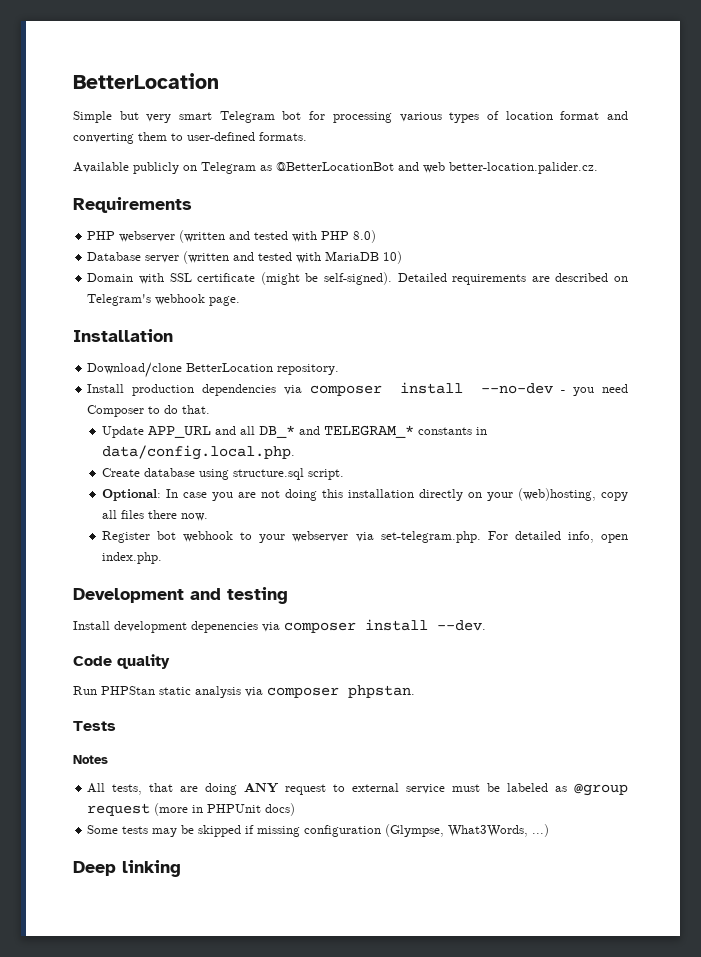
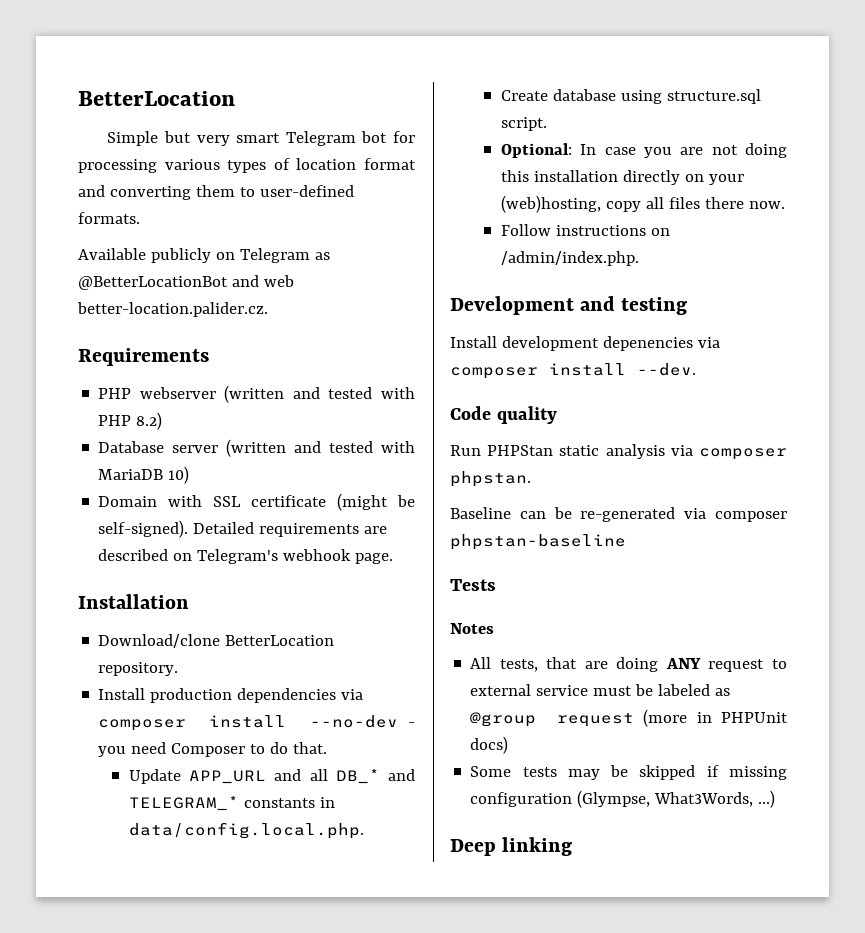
[353,230,377,243] 8.0) -> [136,412,163,430] 8.2)
[102,531,629,543] [102,552,163,564] Register bot webhook to your webserver via set-telegram.php. For detailed info, open index.php. -> [500,224,670,236] [500,251,639,266] Follow instructions on /admin/index.php.
(415, 691) none -> [450,507,787,522] [450,534,626,550] // Baseline can be re-generated via composer phpstan-baseline

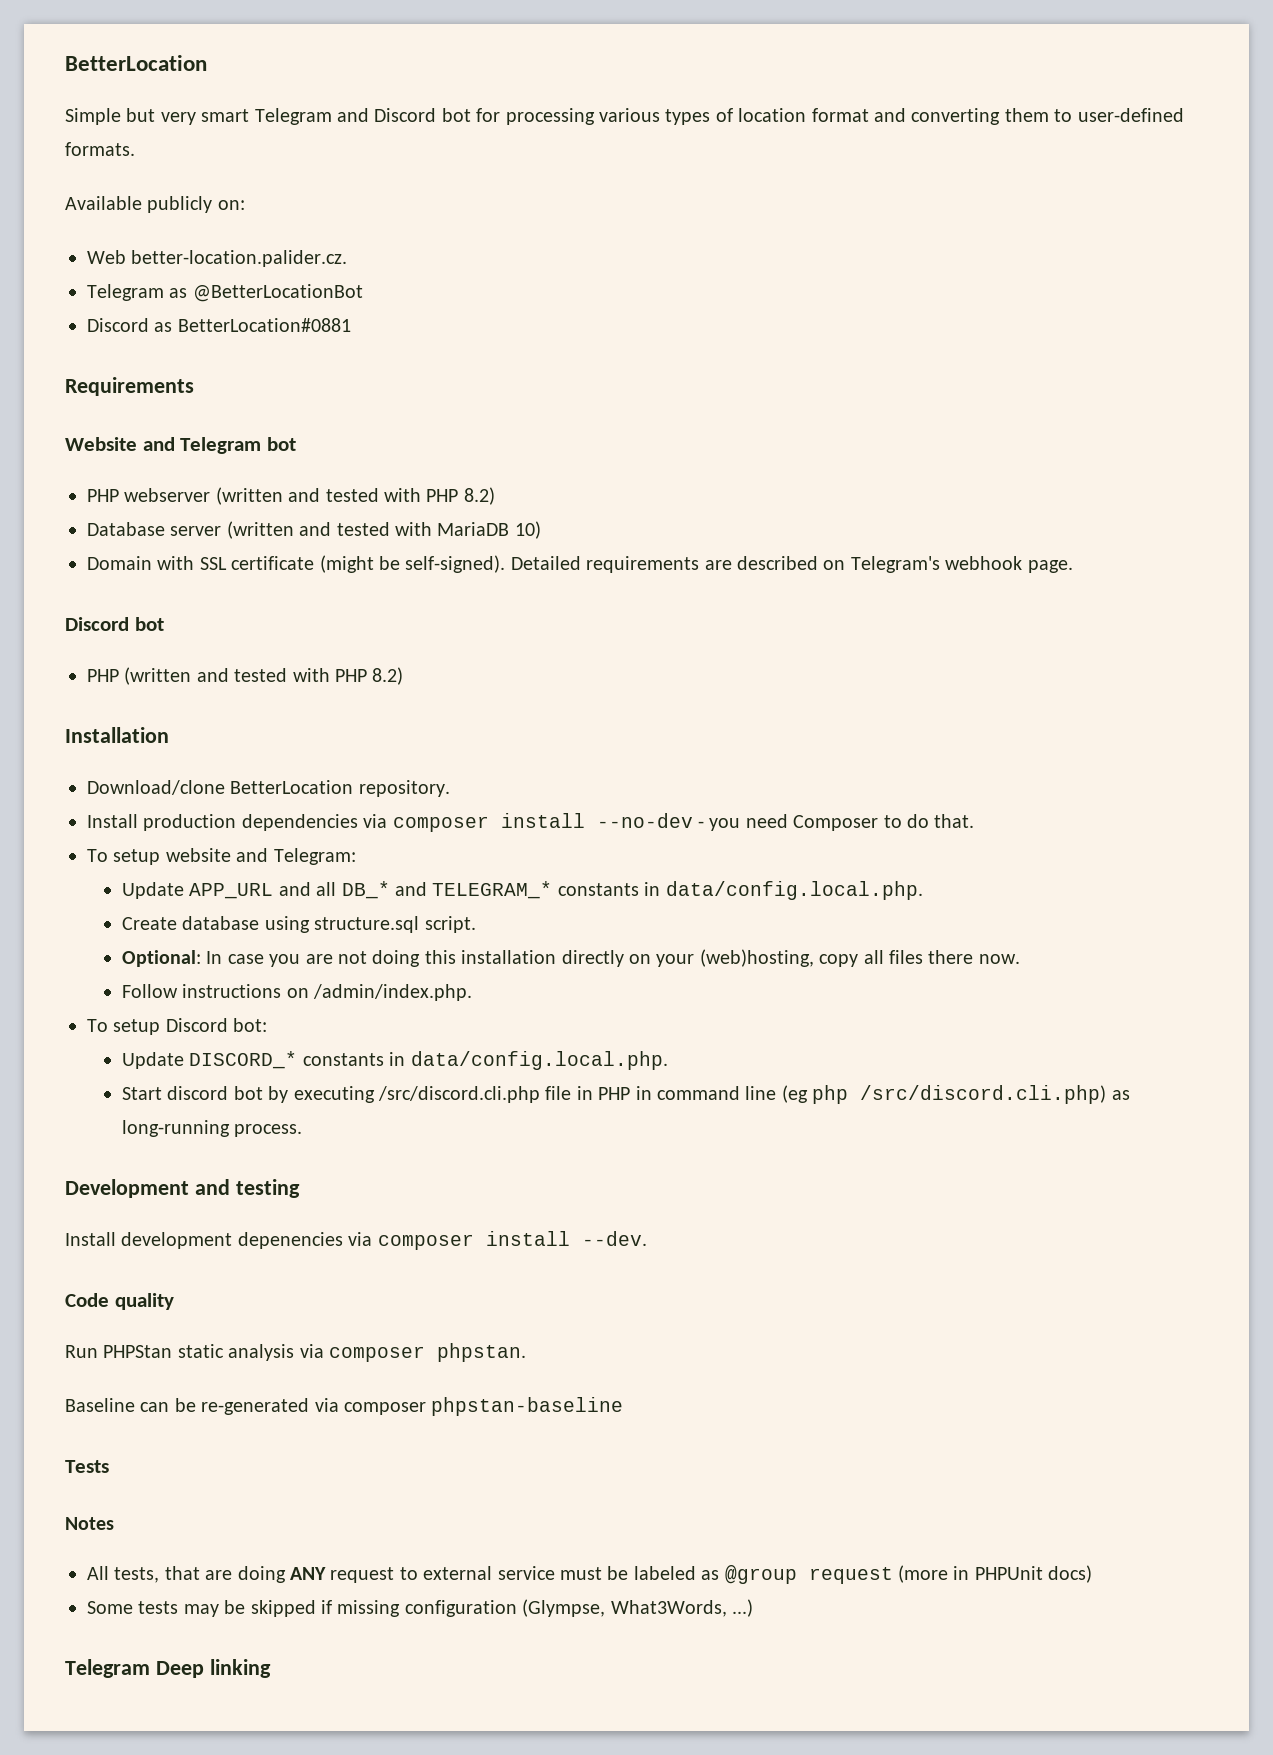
(356, 138) none -> [337,108,437,122] and Discord
[215,252,235,260] on -> [217,200,245,210] [87,250,348,267] on: // Web better-location.palider.cz. //
[231,275,294,287] [77,302,268,317] [78,348,209,366] and web better-location.palider.cz. // Requirements -> [87,318,351,332] [65,377,194,396] [65,437,297,454] // Discord as BetterLocation#0881 // Requirements // Website and Telegram bot
(394, 558) none -> [65,617,164,631] [87,667,404,685] // Discord bot // PHP (written and tested with PHP 8.2)
(328, 748) none -> [87,848,356,865] // To setup website and Telegram:
(639, 258) none -> [87,1018,268,1035] [122,1051,668,1070] [122,1085,1130,1104] [122,1120,303,1137] // To setup Discord bot: // Update DISCORD_* constants in data/config.local.php. // Start discord bot by executing /src/discord.cli.php file in PHP in command line (eg php /src/discord.cli.php) as long-running process.
(776, 799) none -> [65,1659,150,1678] Telegram

